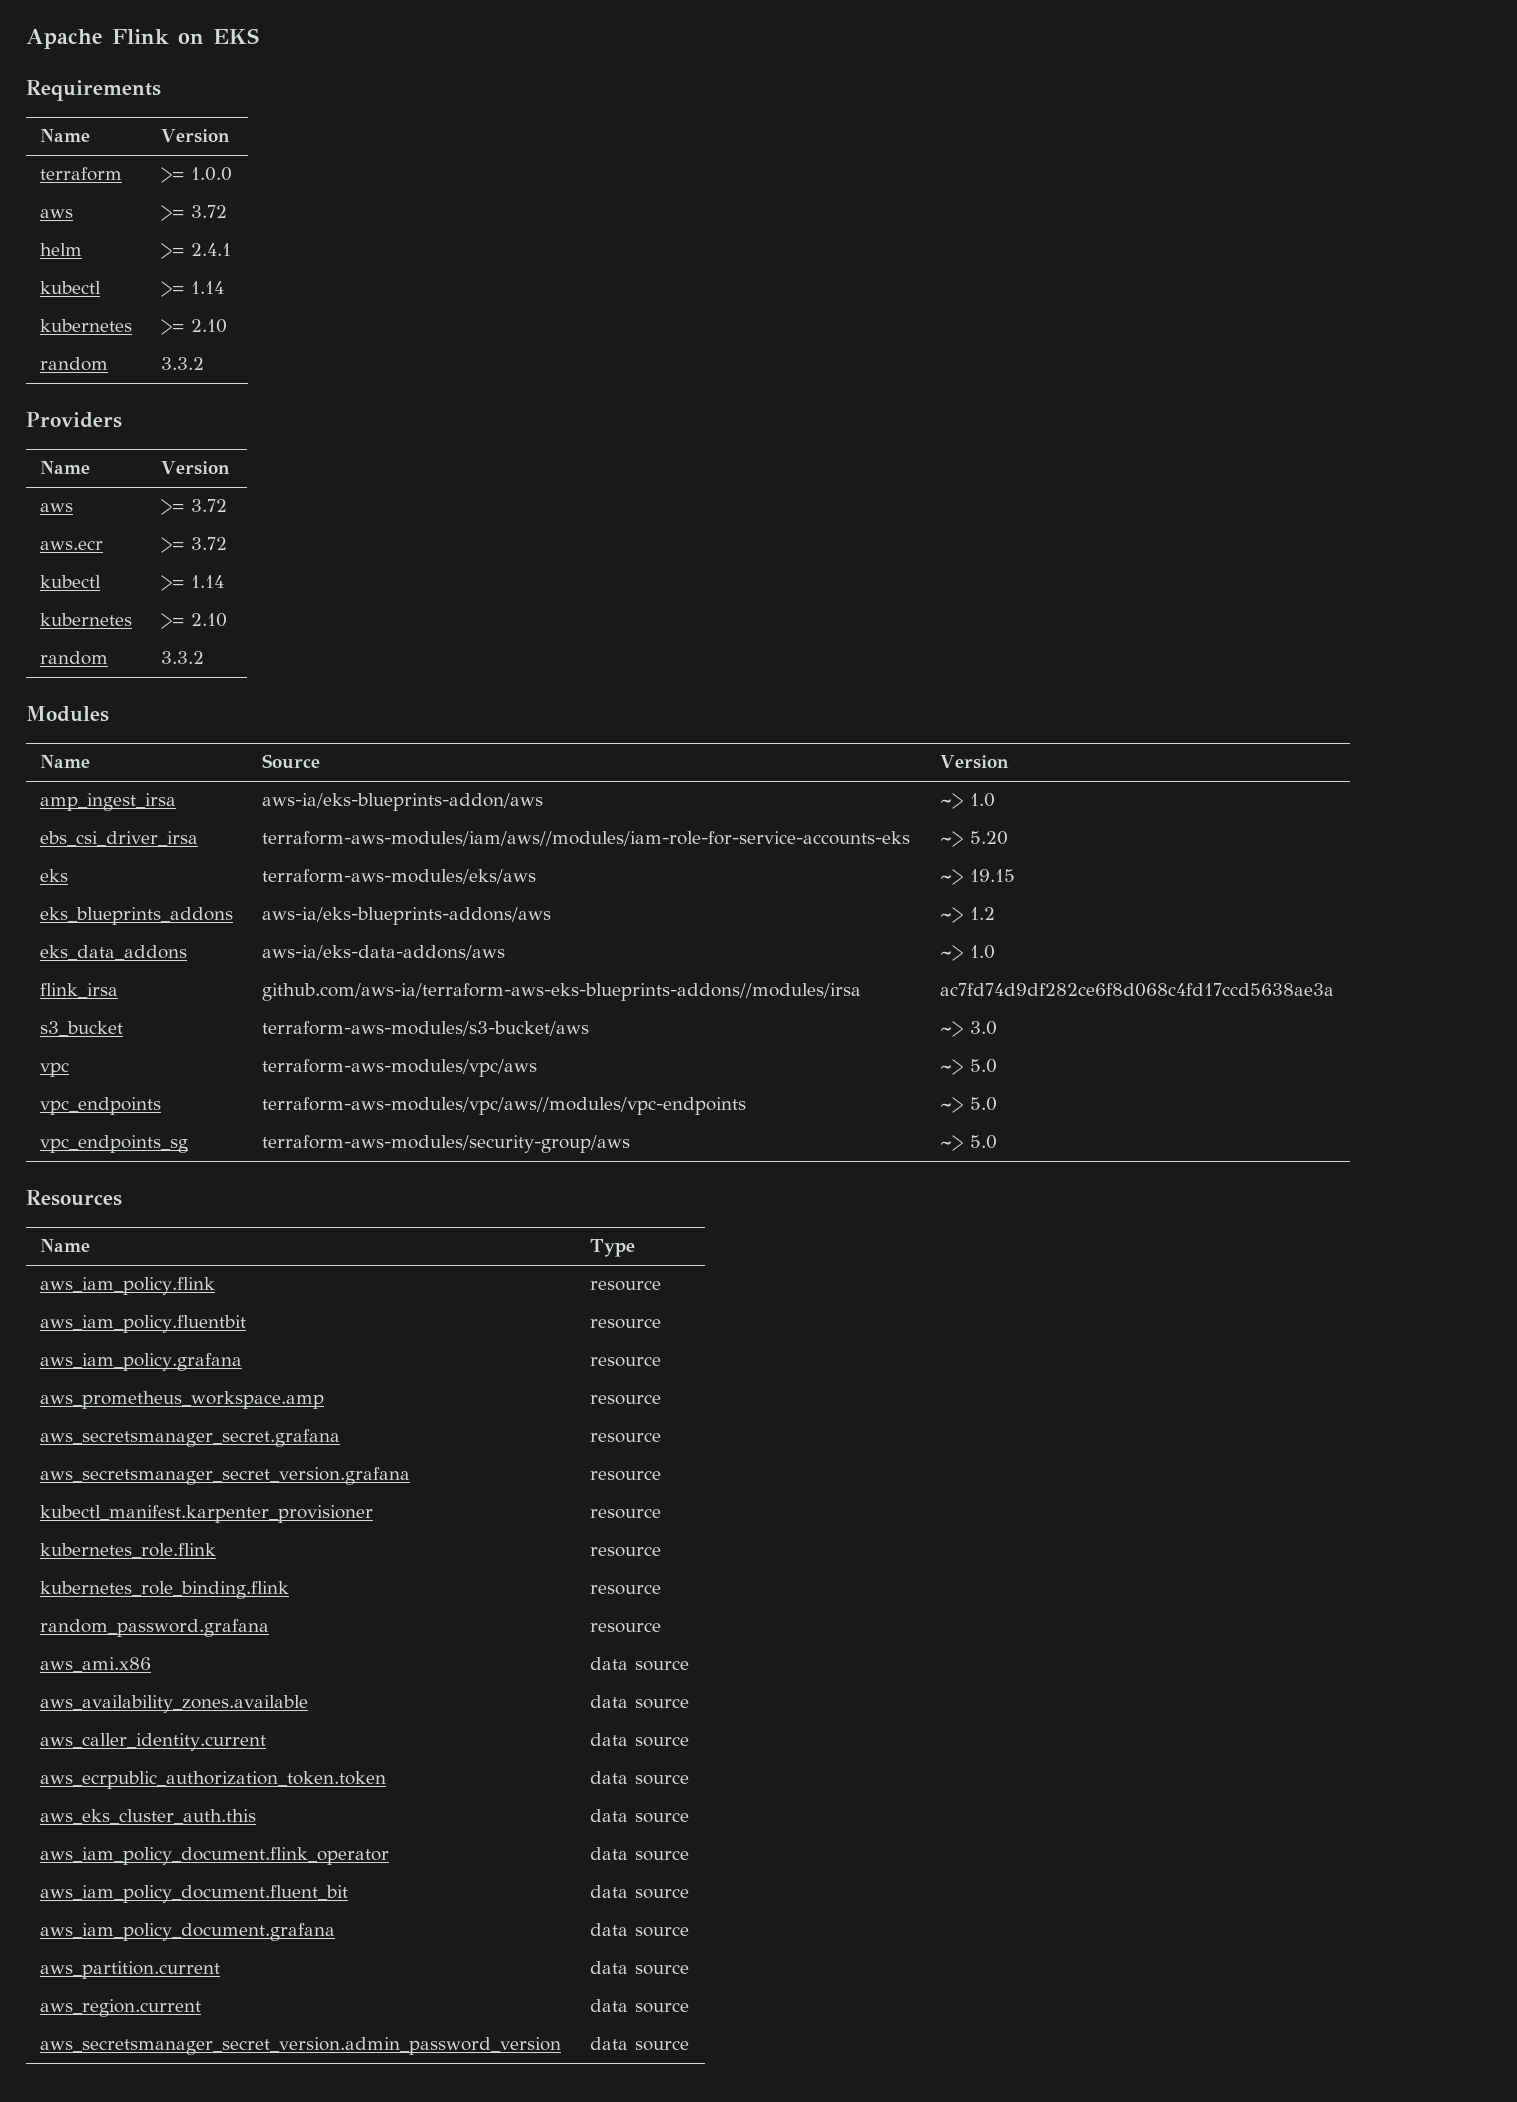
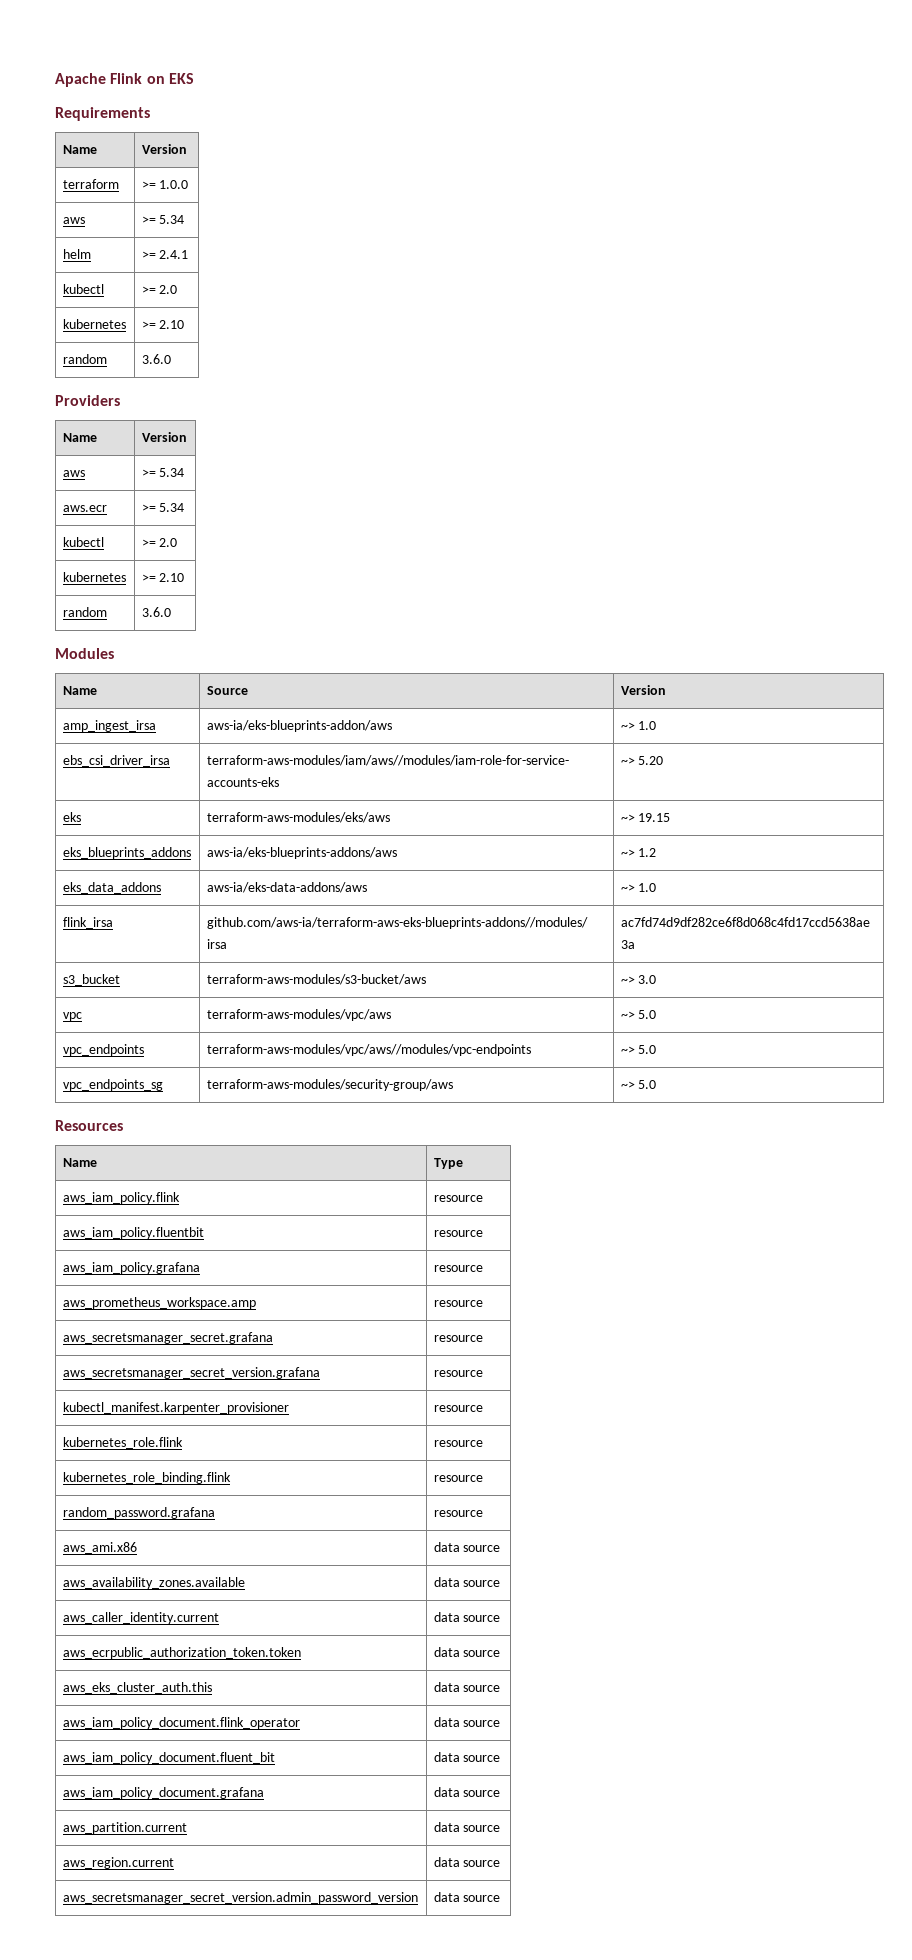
[191,205,228,218] 3.72 -> [159,215,185,224] 5.34
[191,281,225,294] [40,319,133,332] [161,319,228,335] [40,357,109,371] [161,357,205,370] 1.14 // kubernetes | >= 2.10 // random | 3.3.2 -> [159,285,178,294] [62,319,126,329] [141,320,185,329] [62,354,107,364] [141,354,171,364] 2.0 // kubernetes | >= 2.10 // random | 3.6.0
[191,499,228,512] 3.72 -> [159,468,185,477] 5.34
[191,537,228,550] [40,575,102,588] [161,575,225,591] [40,613,133,626] [161,613,228,629] [40,651,109,665] [161,651,205,664] 3.72 // kubectl | >= 1.14 // kubernetes | >= 2.10 // random | 3.3.2 -> [159,503,185,512] [62,537,104,547] [141,538,178,547] [62,572,126,582] [141,573,185,582] [62,607,107,617] [141,607,171,617] 5.34 // kubectl | >= 2.0 // kubernetes | >= 2.10 // random | 3.6.0

